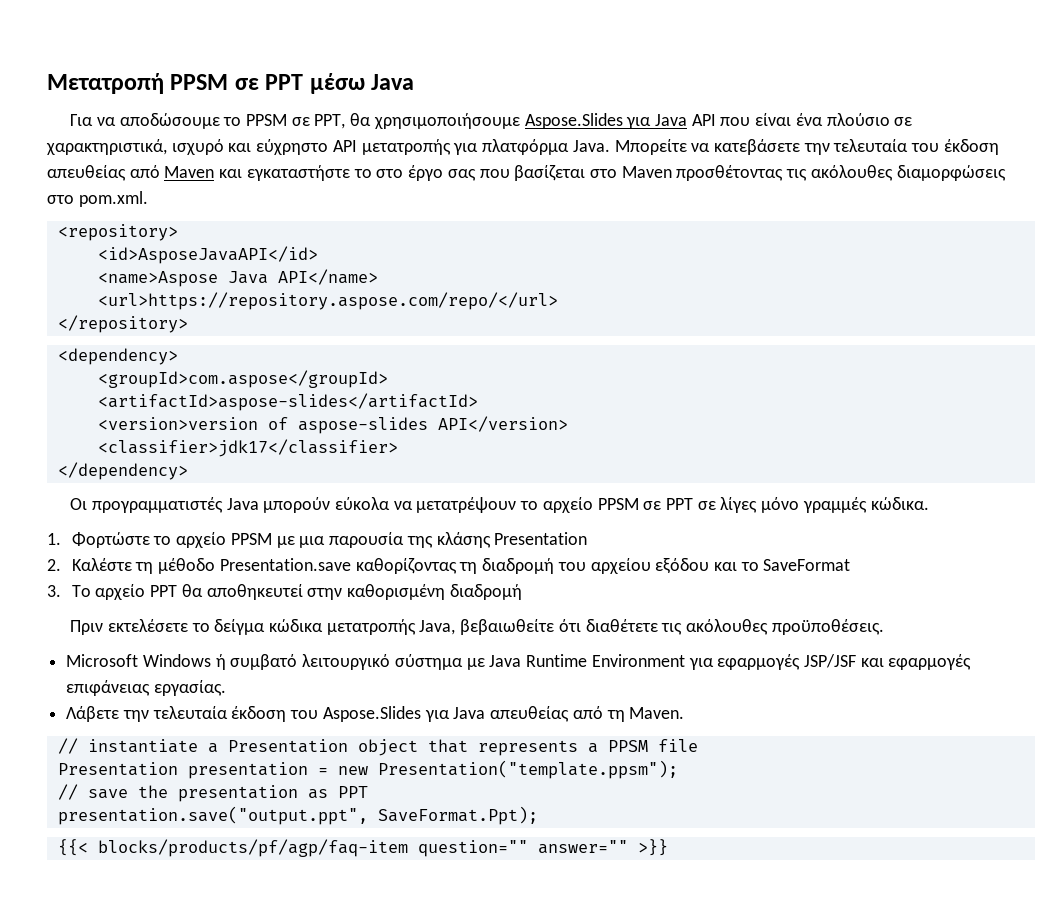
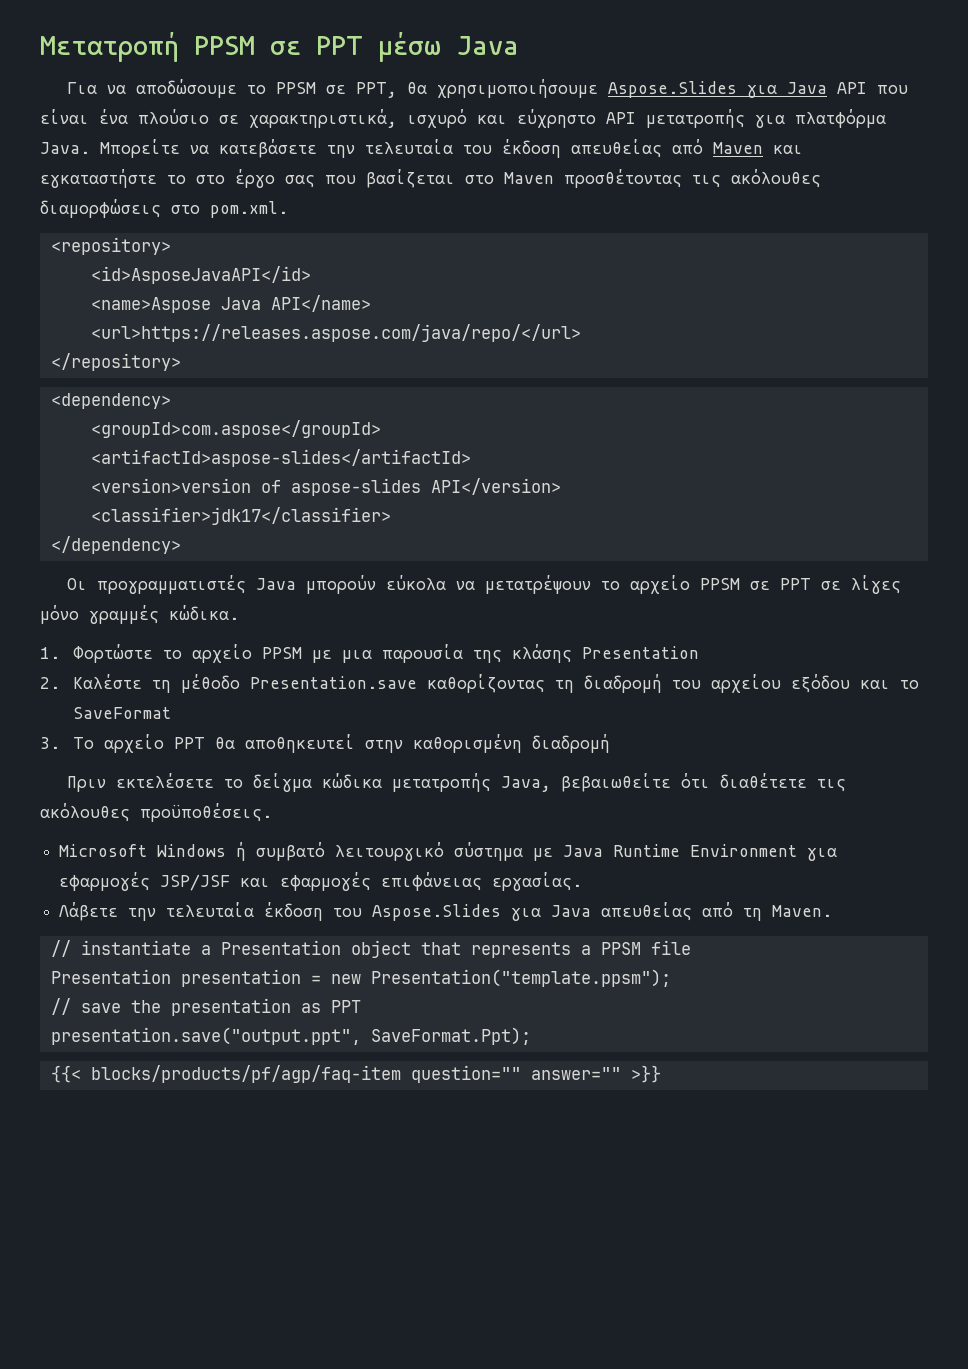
[97,292,558,310] <url>https://repository.aspose.com/repo/</url> -> [90,324,581,342] <url>https://releases.aspose.com/java/repo/</url>

